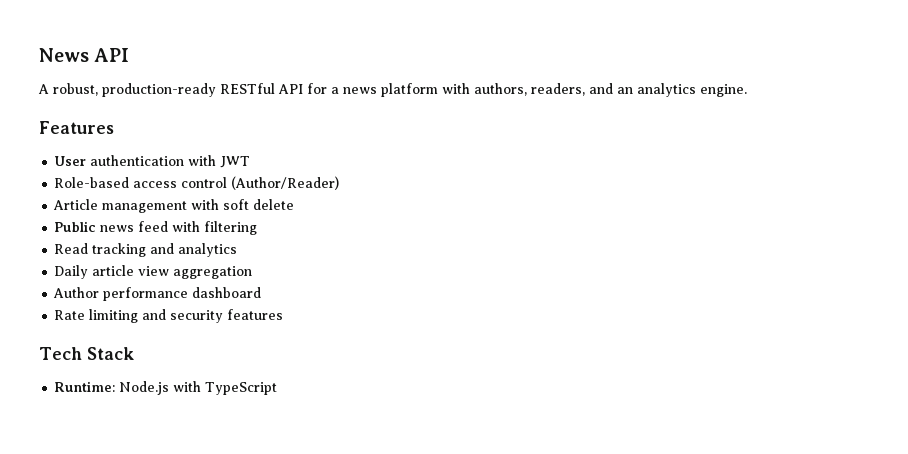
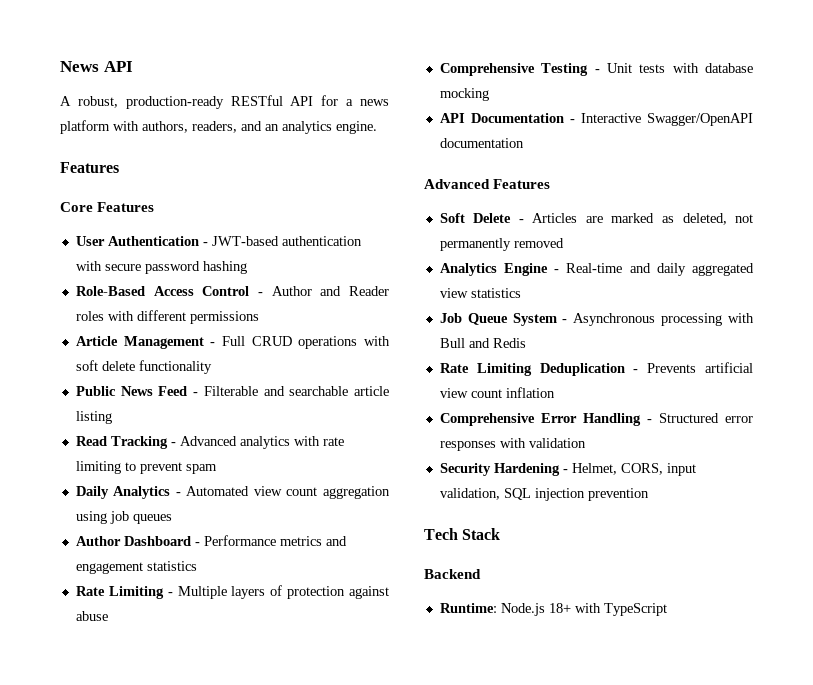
(114, 127) none -> [60,202,155,212] // Core Features
[90,155,251,168] [54,176,340,190] [53,199,188,213] authentication with JWT // Role-based access control (Author/Reader) // Article management -> [107,236,362,246] [75,261,247,274] [75,286,390,296] [75,310,259,324] [75,336,358,349] Authentication - JWT-based authentication with secure password hashing // Role-Based Access Control - Author and Reader roles with different permissions // Article Management - Full CRUD operations
(295, 204) none -> [138,360,212,374] functionality
[100,221,258,235] [54,243,238,257] [54,265,253,279] [53,287,262,301] [54,309,284,323] news feed with filtering // Read tracking and analytics // Daily article view aggregation // Author performance dashboard // Rate limiting and security features -> [120,386,389,396] [75,411,112,424] [75,436,344,449] [75,461,217,474] [75,486,390,499] [75,511,172,524] [75,535,347,546] [75,561,197,574] [75,585,390,599] [75,611,108,621] [439,63,753,76] [439,88,489,101] [439,113,753,126] [439,138,524,148] [424,179,551,189] [439,213,753,225] [439,238,564,251] [439,263,754,276] [439,288,521,298] [439,313,754,326] [439,338,526,348] [439,362,753,376] [439,387,555,398] [439,413,753,426] [439,438,586,451] [439,463,696,476] [439,488,649,501] News Feed - Filterable and searchable article listing // Read Tracking - Advanced analytics with rate limiting to prevent spam // Daily Analytics - Automated view count aggregation using job queues // Author Dashboard - Performance metrics and engagement statistics // Rate Limiting - Multiple layers of protection against abuse // Comprehensive Testing - Unit tests with database mocking // API Documentation - Interactive Swagger/OpenAPI documentation // Advanced Features // Soft Delete - Articles are marked as deleted, not permanently removed // Analytics Engine - Real-time and daily aggregated view statistics // Job Queue System - Asynchronous processing with Bull and Redis // Rate Limiting Deduplication - Prevents artificial view count inflation // Comprehensive Error Handling - Structured error responses with validation // Security Hardening - Helmet, CORS, input validation, SQL injection prevention
(134, 353) none -> [424,569,481,579] // Backend
(170, 388) none -> [548,603,571,613] 18+

